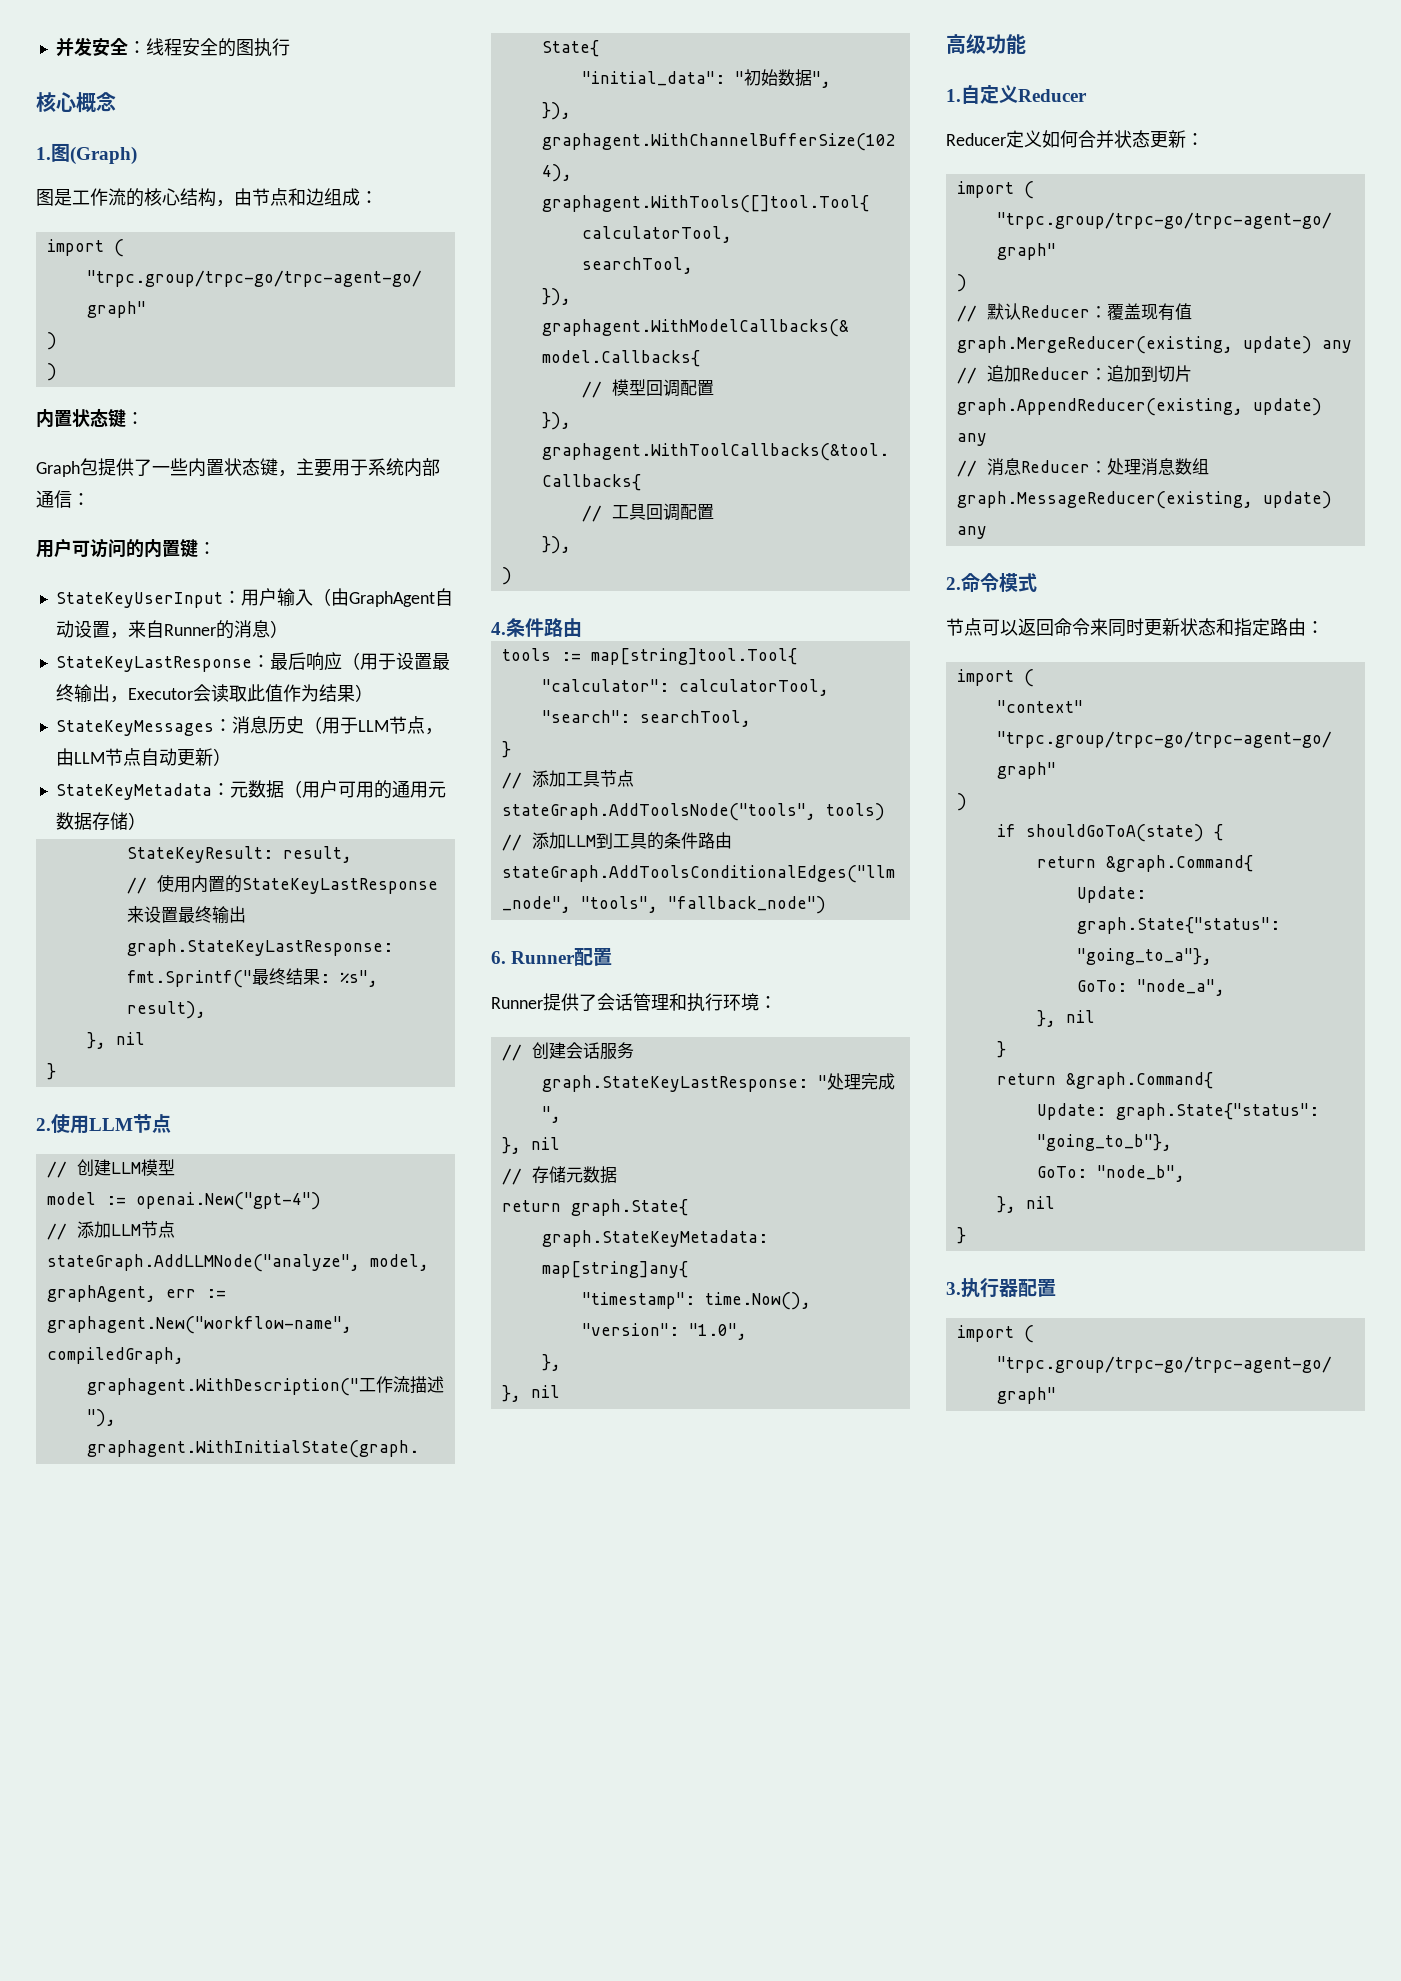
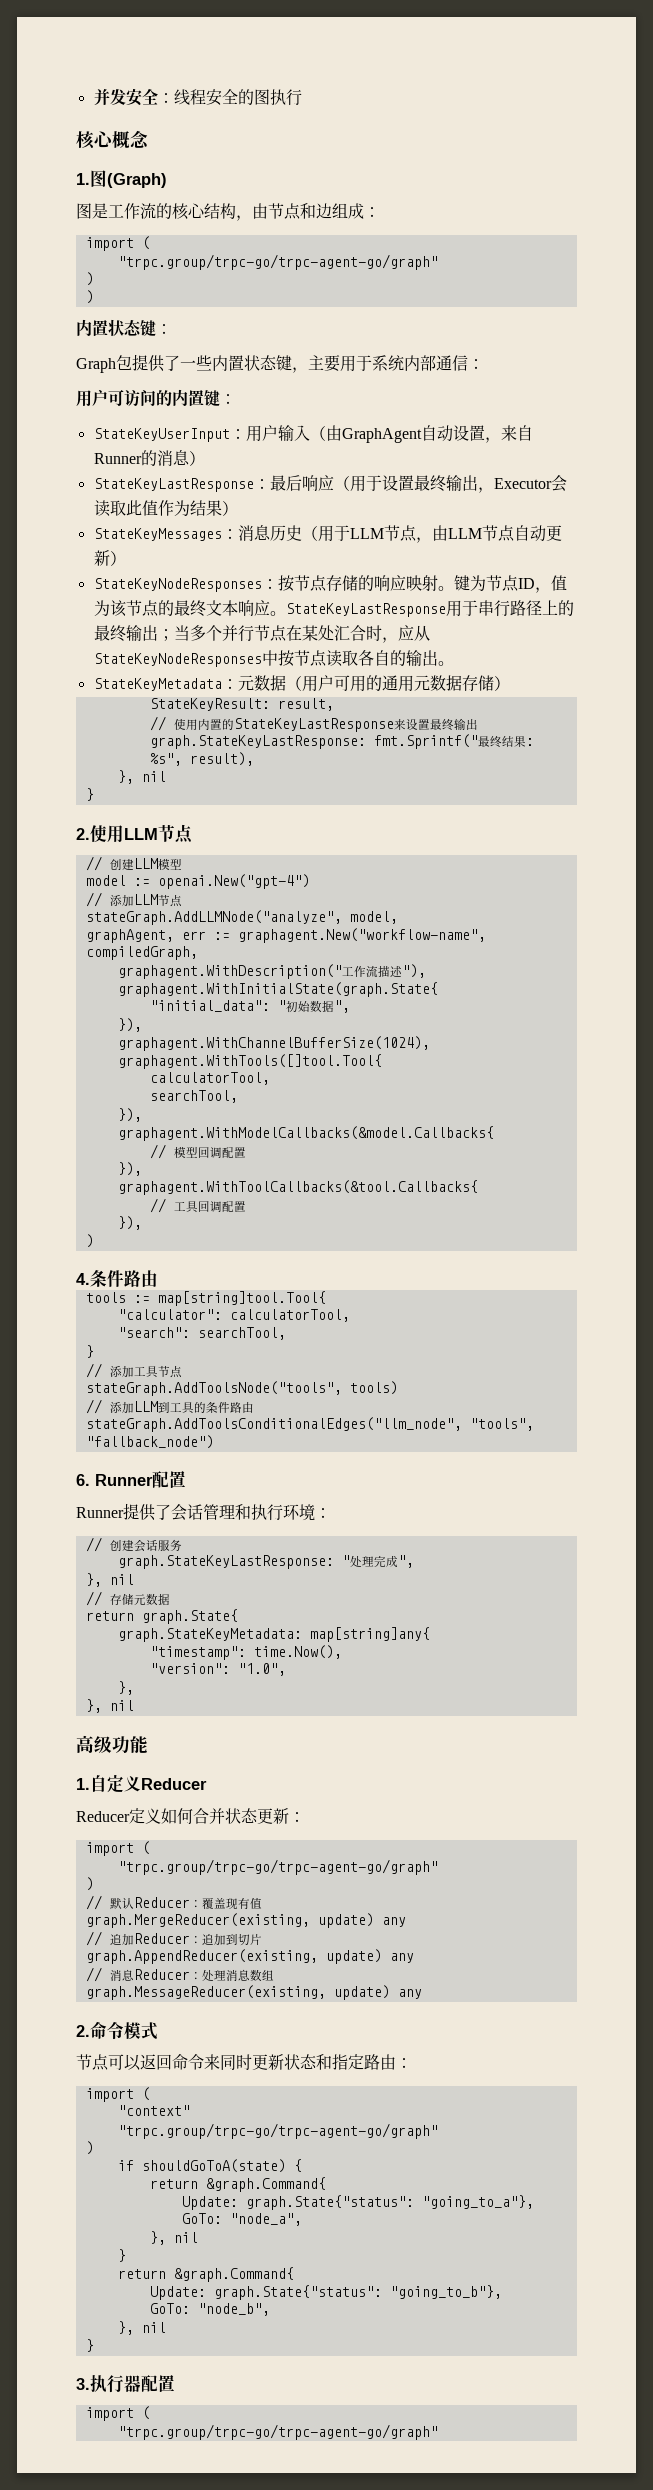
(231, 757) none -> [93,575,567,593] [93,600,574,617] [93,625,430,643] [93,650,454,667] // StateKeyNodeResponses：按节点存储的响应映射。键为节点ID，值为该节点的最终文本响应。StateKeyLastResponse用于串行路径上的最终输出；当多个并行节点在某处汇合时，应从StateKeyNodeResponses中按节点读取各自的输出。

